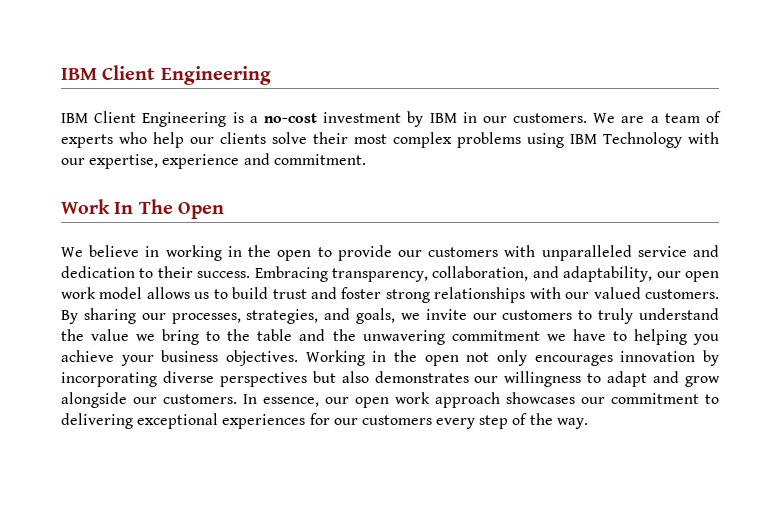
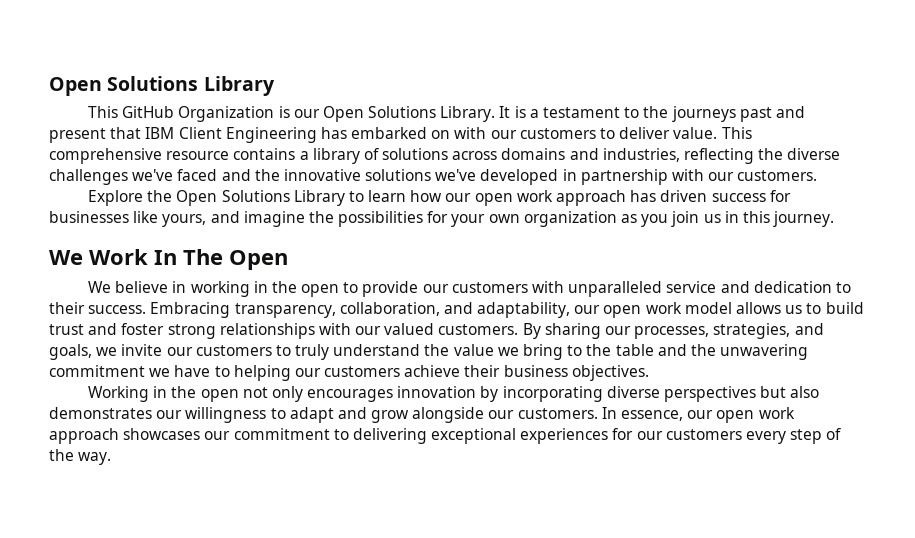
[61,65,271,85] [61,111,721,127] [61,132,719,148] [61,153,366,169] IBM Client Engineering // IBM Client Engineering is a no-cost investment by IBM in our customers. We are a team of experts who help our clients solve their most complex problems using IBM Technology with our expertise, experience and commitment. // -> [49,76,275,96] [87,106,805,122] [49,127,752,143] [49,148,841,164] [49,169,818,185] [87,190,791,206] [49,211,835,227] [49,250,83,265] Open Solutions Library // This GitHub Organization is our Open Solutions Library. It is a testament to the journeys past and present that IBM Client Engineering has embarked on with our customers to deliver value. This comprehensive resource contains a library of solutions across domains and industries, reflecting the diverse challenges we've faced and the innovative solutions we've developed in partnership with our customers. // Explore the Open Solutions Library to learn how our open work approach has driven success for businesses like yours, and imagine the possibilities for your own organization as you join us in this journey. // We
[692,334,719,345] [61,350,154,366] you achieve your -> [294,365,501,377] our customers achieve their
(298, 358) none -> (649, 373) //

